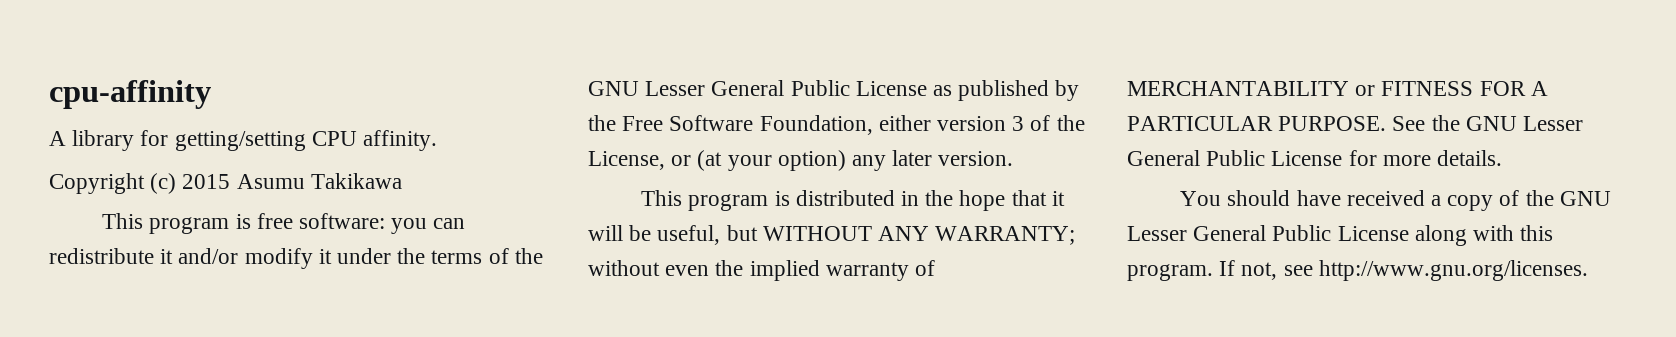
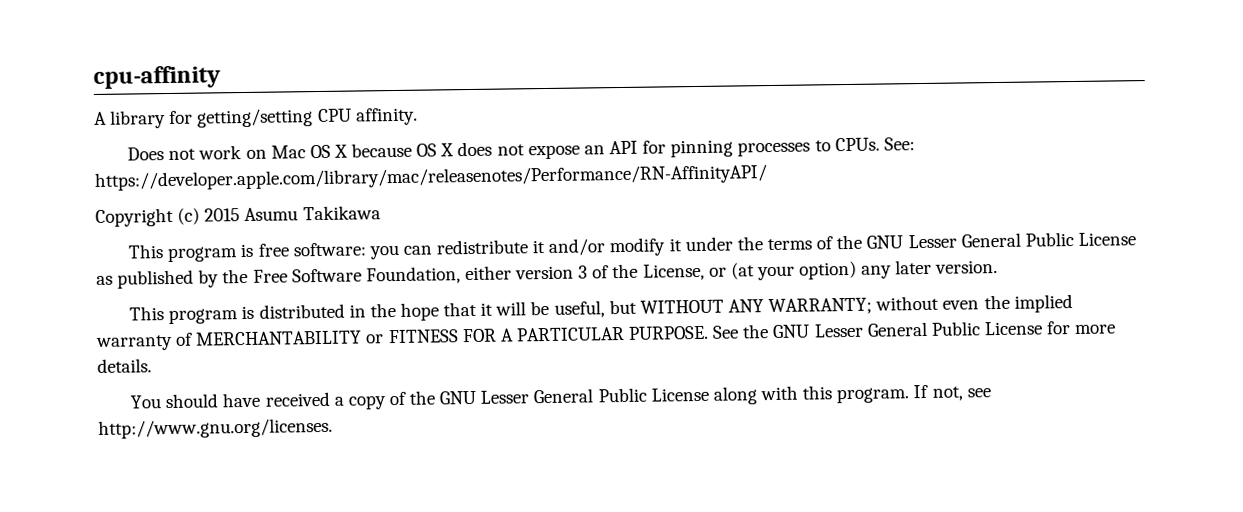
(438, 140) none -> [127,137,915,161] [94,164,768,191] // Does not work on Mac OS X because OS X does not expose an API for pinning processes to CPUs. See: https://developer.apple.com/library/mac/releasenotes/Performance/RN-AffinityAPI/

